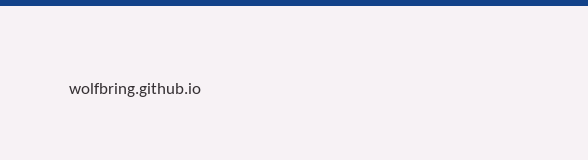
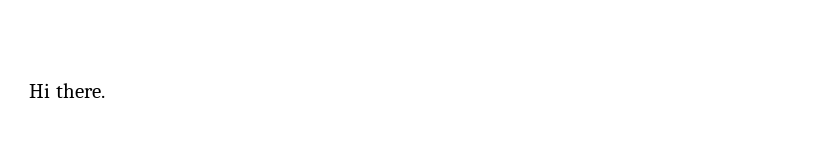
[69,83,201,97] wolfbring.github.io -> [29,83,105,98] Hi there.

